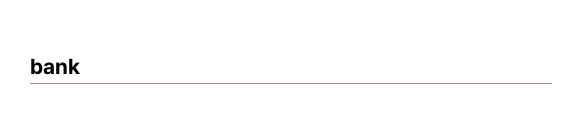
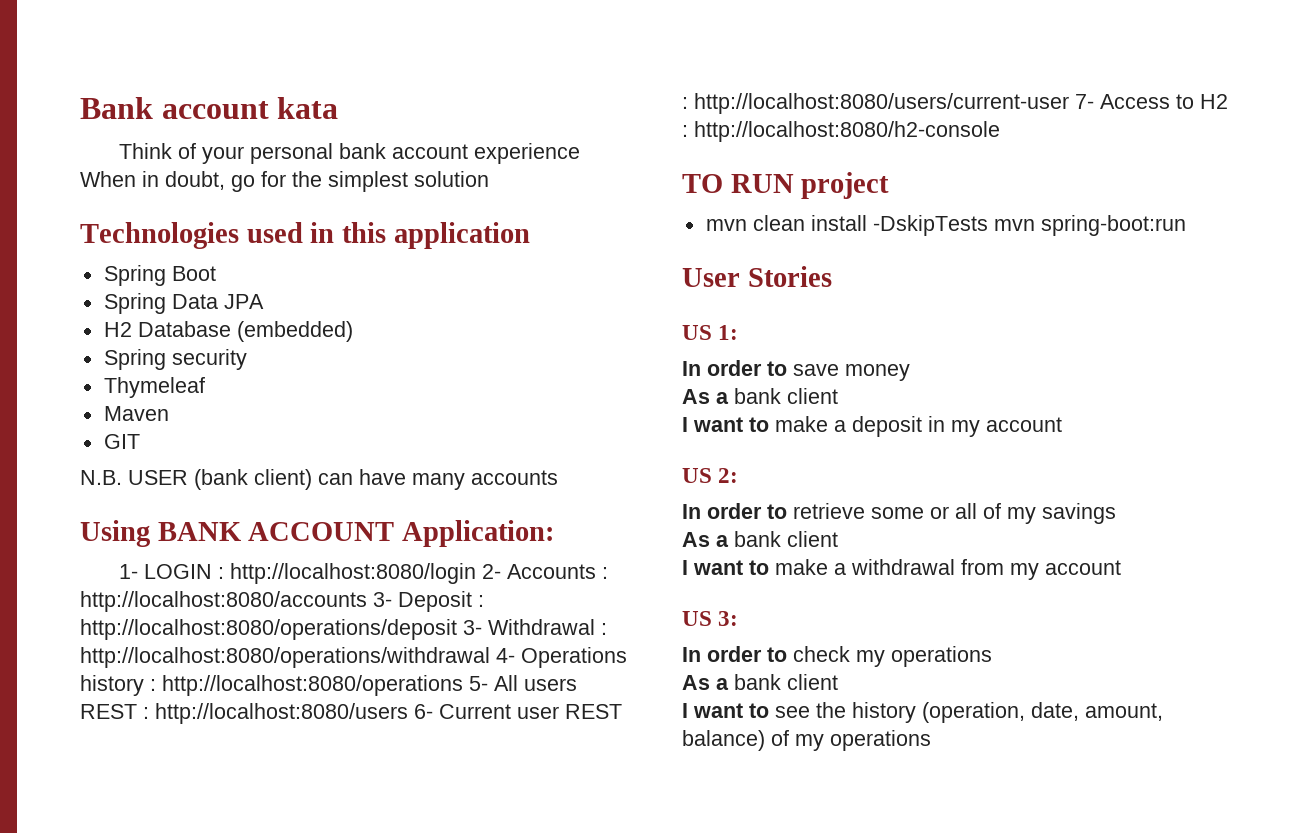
[30,58,80,75] bank -> [80,97,339,119] [119,143,581,164] [80,171,489,192] [80,222,530,249] [103,265,216,286] [103,293,264,314] [103,321,353,342] [103,349,247,370] [103,377,205,398] [103,406,169,421] [103,434,140,449] [80,469,558,490] [80,520,555,547] [119,563,609,584] [80,591,484,612] [80,619,607,640] [80,647,627,668] [80,675,577,696] [80,703,622,724] [682,93,1228,114] [682,121,1000,142] [682,172,890,199] [705,215,1186,236] [682,266,832,287] [682,325,739,340] [682,360,910,381] [682,388,838,404] [682,416,1062,437] [682,468,739,483] [682,503,1116,524] [682,531,838,547] [682,559,1121,580] [682,611,739,626] [682,646,992,667] [682,674,838,690] [682,702,1163,723] [682,730,931,751] Bank account kata // Think of your personal bank account experience When in doubt, go for the simplest solution // Technologies used in this application // Spring Boot // Spring Data JPA // H2 Database (embedded) // Spring security // Thymeleaf // Maven // GIT // N.B. USER (bank client) can have many accounts // Using BANK ACCOUNT Application: // 1- LOGIN : http://localhost:8080/login 2- Accounts : http://localhost:8080/accounts 3- Deposit : http://localhost:8080/operations/deposit 3- Withdrawal : http://localhost:8080/operations/withdrawal 4- Operations history : http://localhost:8080/operations 5- All users REST : http://localhost:8080/users 6- Current user REST : http://localhost:8080/users/current-user 7- Access to H2 : http://localhost:8080/h2-console // TO RUN project // mvn clean install -DskipTests mvn spring-boot:run // User Stories // US 1: // In order to save money // As a bank client // I want to make a deposit in my account // US 2: // In order to retrieve some or all of my savings // As a bank client // I want to make a withdrawal from my account // US 3: // In order to check my operations // As a bank client // I want to see the history (operation, date, amount, balance) of my operations

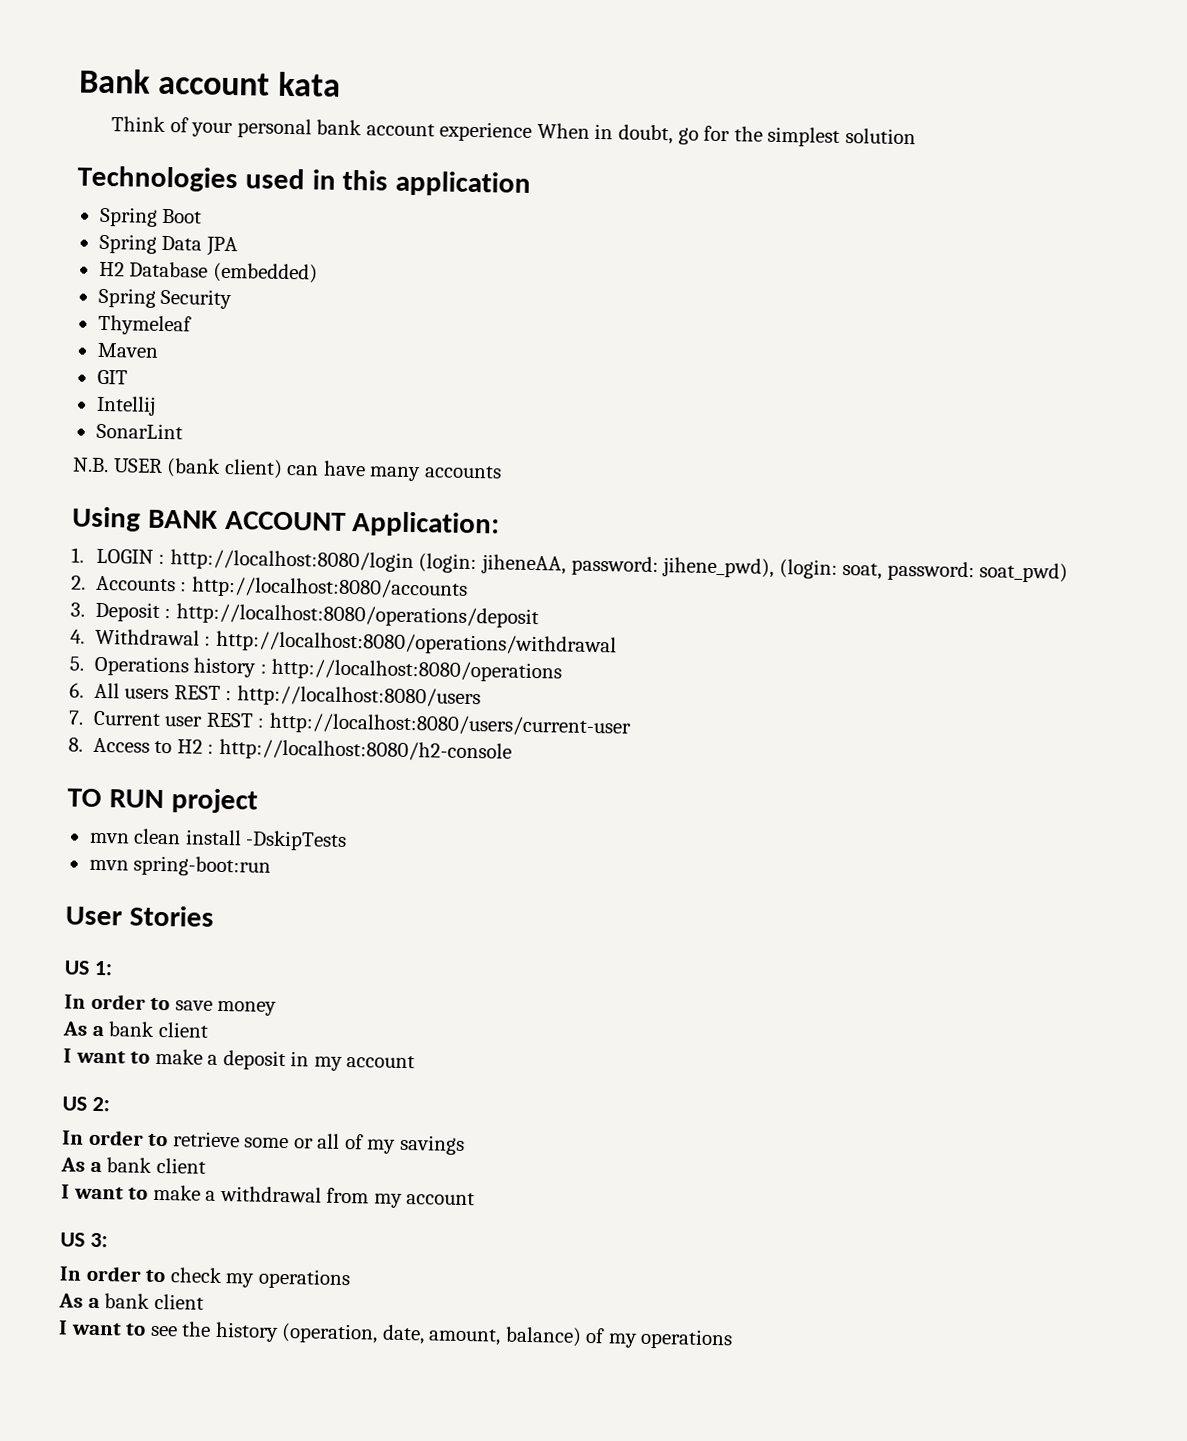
[171,349,247,370] security -> [160,288,233,310] Security
(140, 441) none -> [95,395,156,416] [95,422,183,440] // Intellij // SonarLint
[119,564,139,579] 1- -> [71,547,84,563] 1.
[482,564,502,579] 2- -> [418,553,1069,583] [71,575,86,590] (login: jiheneAA, password: jihene_pwd), (login: soat, password: soat_pwd) // 2.
[373,592,392,607] 3- -> [70,602,85,617] // 3.
[463,620,482,635] 3- -> [70,629,85,644] // 4.
[496,648,515,663] 4- -> [69,656,84,671] // 5.
[469,676,488,691] 5- -> [69,682,84,698] // 6.
[414,704,433,719] 6- -> [68,710,84,725] // 7.
[1075,94,1094,109] 7- -> [68,737,83,752] // 8.
(988, 225) none -> (348, 841) //

